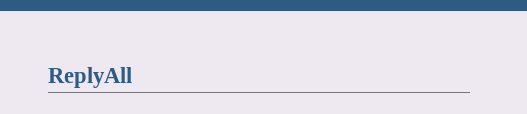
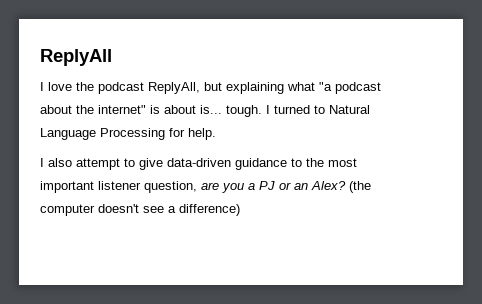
(132, 77) none -> [40,82,381,94] [40,105,370,117] [40,128,216,140] [40,158,357,170] [40,181,371,193] [40,204,240,216] // I love the podcast ReplyAll, but explaining what "a podcast about the internet" is about is... tough. I turned to Natural Language Processing for help. // I also attempt to give data-driven guidance to the most important listener question, are you a PJ or an Alex? (the computer doesn't see a difference)

